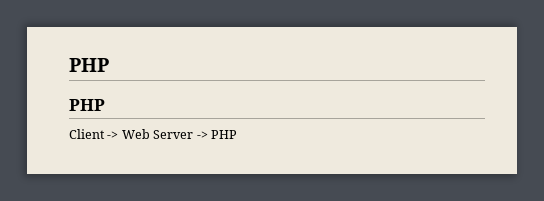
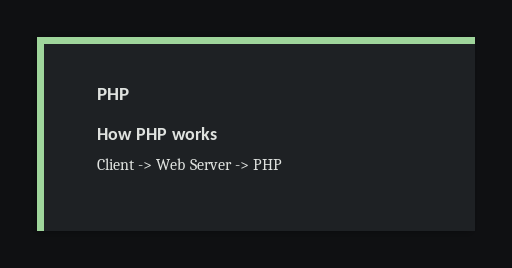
[69,58,109,72] [69,99,105,111] PHP // PHP -> [97,88,129,100] [97,127,217,140] PHP // How PHP works

